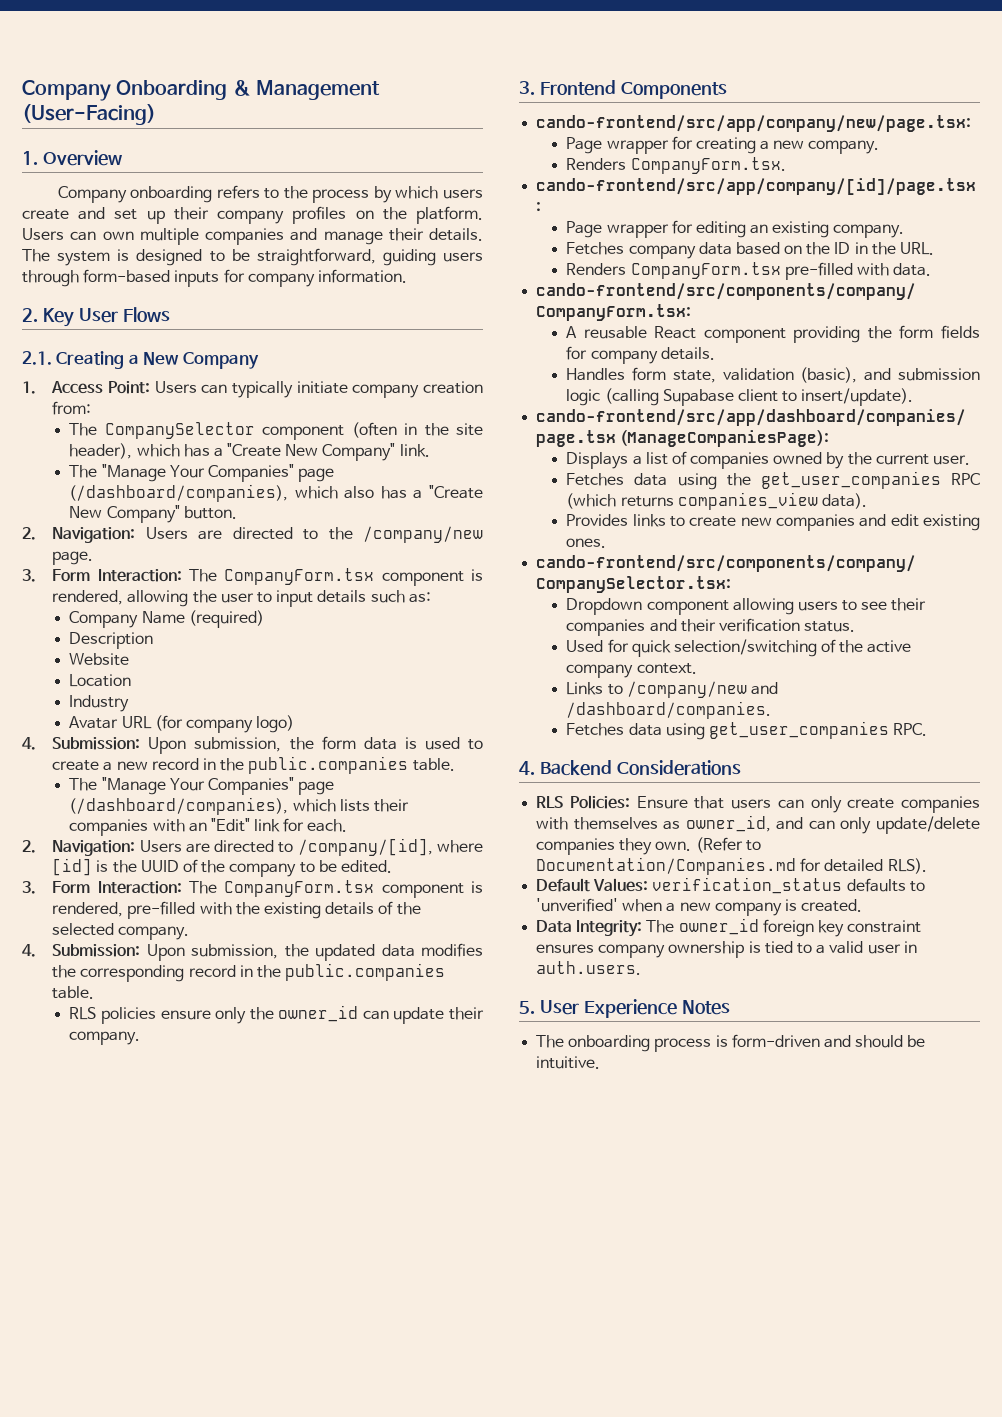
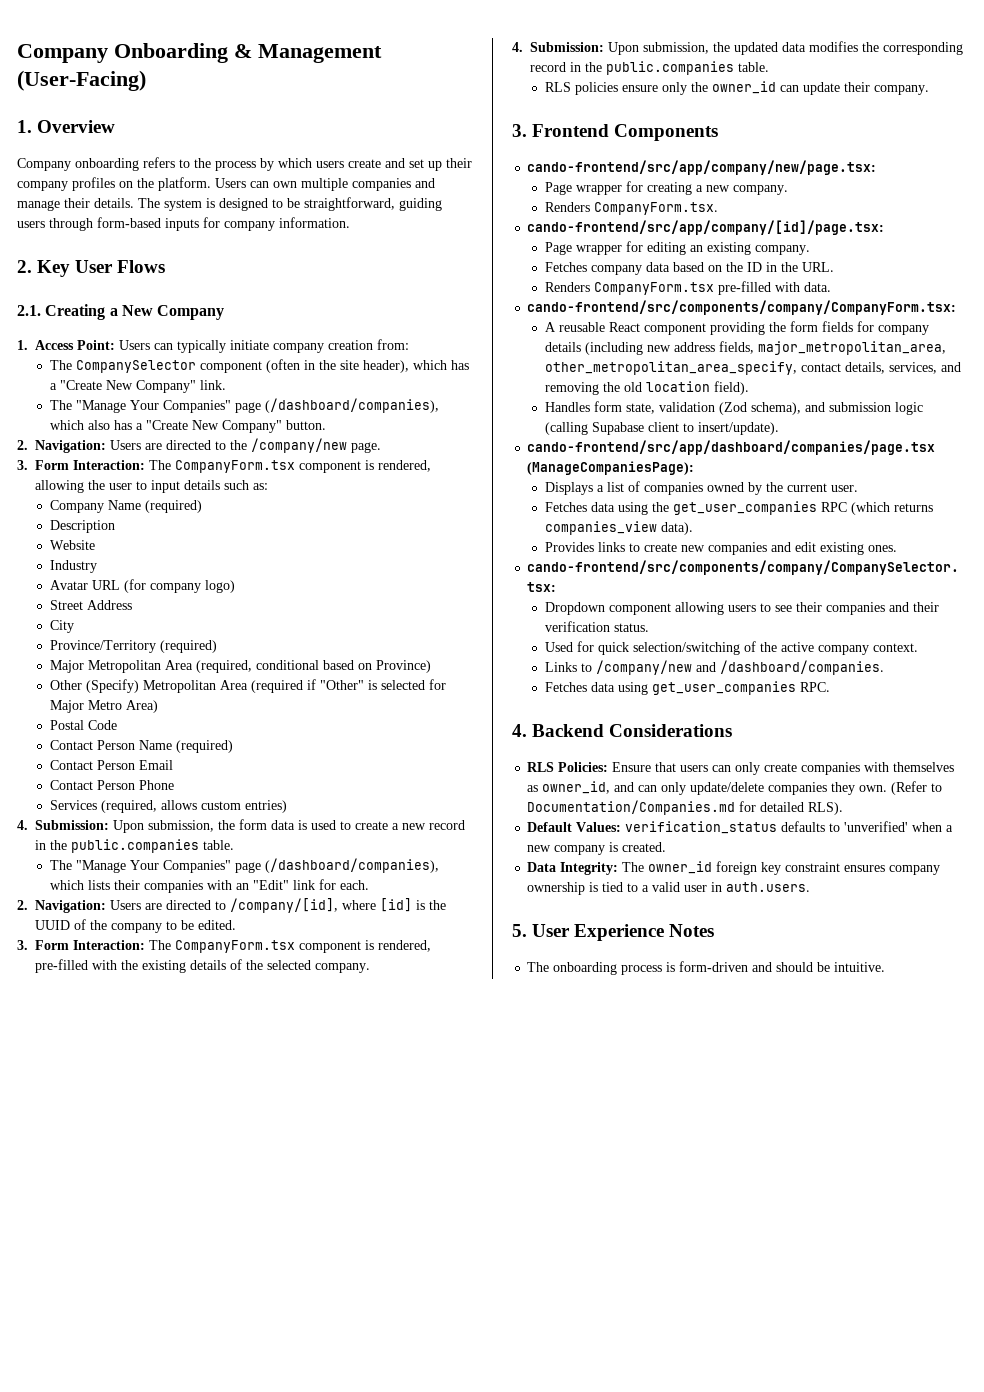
[69,674,132,687] // Location -> (95, 545) none
(295, 724) none -> [49,600,132,610] [49,620,74,633] [49,640,217,653] [49,660,431,673] [49,679,446,693] [49,700,158,713] [49,720,117,730] [49,740,233,753] [49,760,173,770] [49,780,174,790] [49,800,287,813] // Street Address // City // Province/Territory (required) // Major Metropolitan Area (required, conditional based on Province) // Other (Specify) Metropolitan Area (required if "Other" is selected for Major Metro Area) // Postal Code // Contact Person Name (required) // Contact Person Email // Contact Person Phone // Services (required, allows custom entries)
[660,347,715,360] details. -> [544,341,946,355] [544,361,961,375] [544,381,749,395] details (including new address fields, major_metropolitan_area, other_metropolitan_area_specify, contact details, services, and removing the old location field).
[800,367,858,383] (basic), -> [718,402,801,415] (Zod schema),

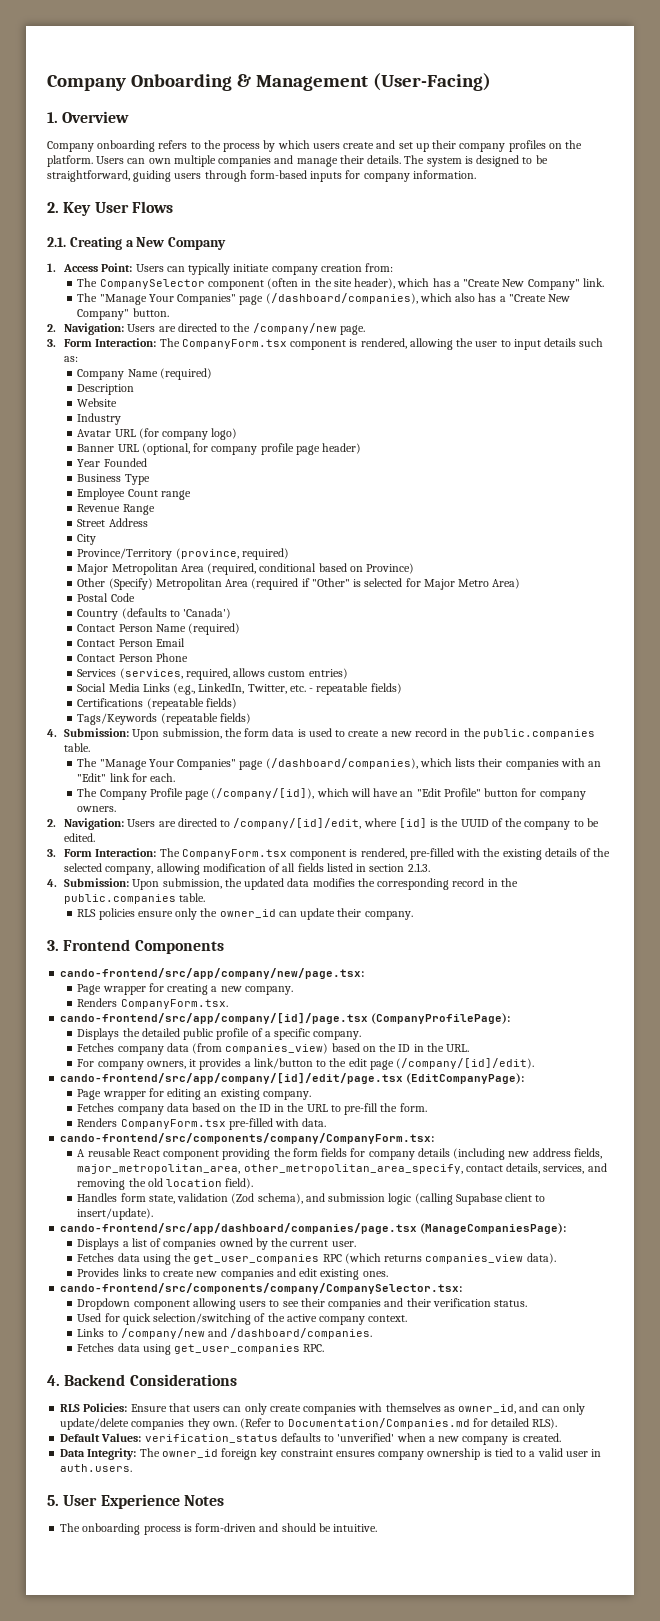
(235, 586) none -> [77,443,362,455] [77,458,147,467] [77,474,150,485] [77,488,191,500] [77,504,155,515] // Banner URL (optional, for company profile page header) // Year Founded // Business Type // Employee Count range // Revenue Range
[159,640,217,653] (required) -> [175,548,289,560] (province, required)
(117, 725) none -> [77,608,232,620] // Country (defaults to 'Canada')
[100,800,157,813] (required, -> [119,668,230,680] (services, required,
(287, 806) none -> [77,683,402,695] [77,698,237,710] [77,713,251,725] // Social Media Links (e.g., LinkedIn, Twitter, etc. - repeatable fields) // Certifications (repeatable fields) // Tags/Keywords (repeatable fields)
[17,898,338,913] // 2. Navigation: Users are directed to /company/[id], -> [77,788,586,800] [77,806,117,812] [47,818,362,830] // The Company Profile page (/company/[id]), which will have an "Edit Profile" button for company owners. // 2. Navigation: Users are directed to /company/[id]/edit,
[315,963,370,973] company. -> [105,863,430,875] company, allowing modification of all fields listed in section 2.1.3.
[527,220,885,235] cando-frontend/src/app/company/[id]/page.tsx: -> [60,1013,511,1024] [77,1028,362,1040] [77,1043,470,1055] [77,1058,535,1070] [60,1073,525,1084] cando-frontend/src/app/company/[id]/page.tsx (CompanyProfilePage): // Displays the detailed public profile of a specific company. // Fetches company data (from companies_view) based on the ID in the URL. // For company owners, it provides a link/button to the edit page (/company/[id]/edit). // cando-frontend/src/app/company/[id]/edit/page.tsx (EditCompanyPage):
[801,262,834,272] URL. -> [306,1103,427,1115] URL to pre-fill the form.

